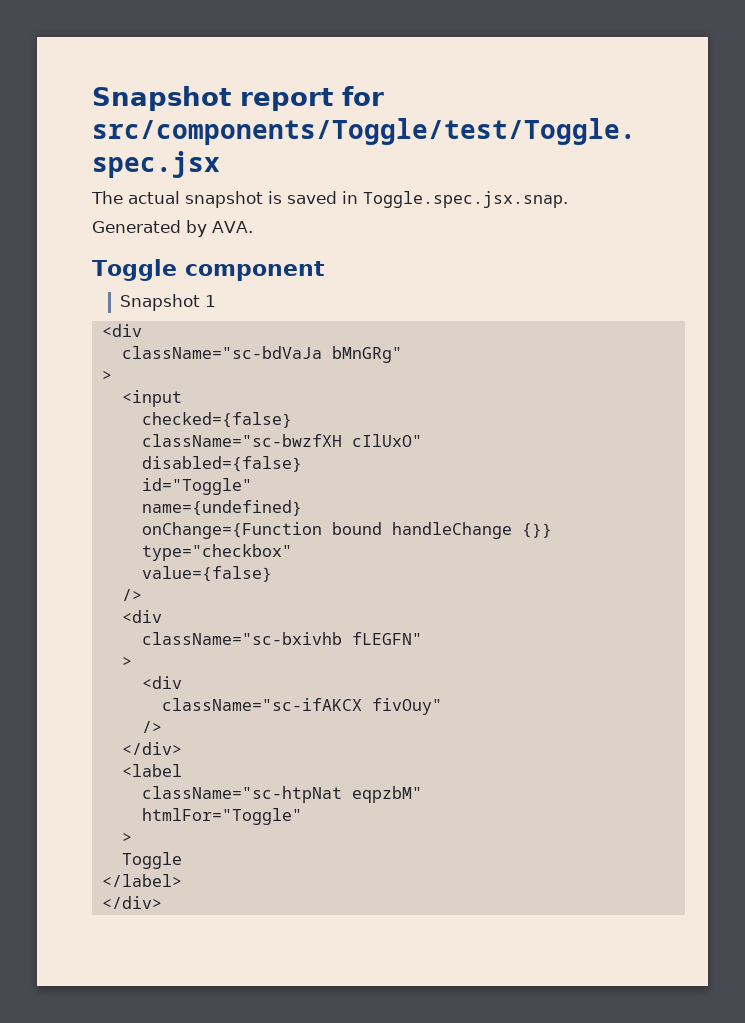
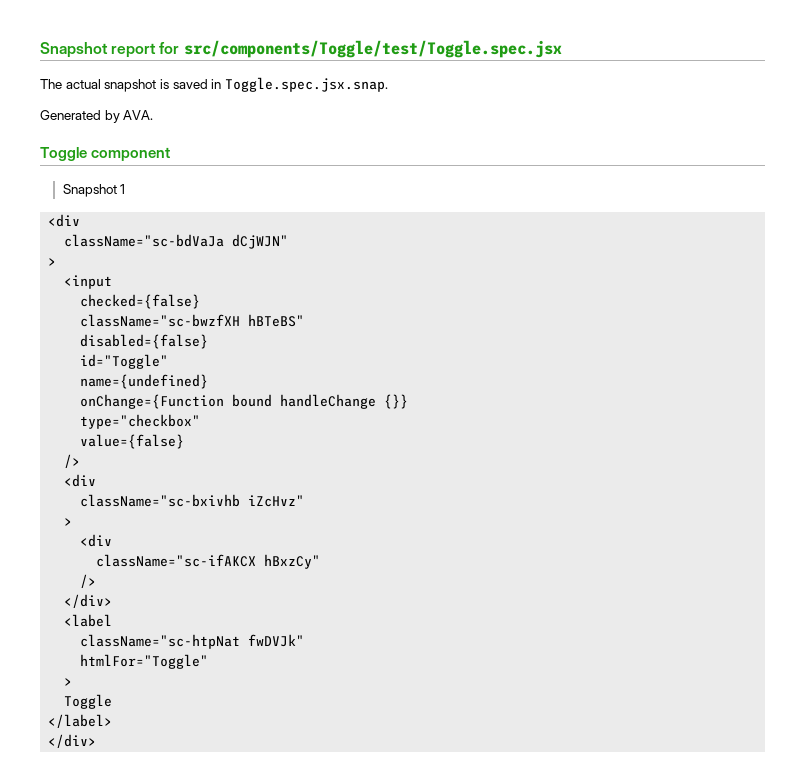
[331,346,402,363] bMnGRg" -> [232,234,289,249] dCjWJN"
[351,434,422,447] cIlUxO" -> [248,314,305,327] hBTeBS"
[351,632,422,645] fLEGFN" -> [248,495,305,507] iZcHvz"
[371,698,442,715] fivOuy" -> [264,554,321,569] hBxzCy"
[351,786,422,803] eqpzbM" -> [248,634,305,647] fwDVJk"

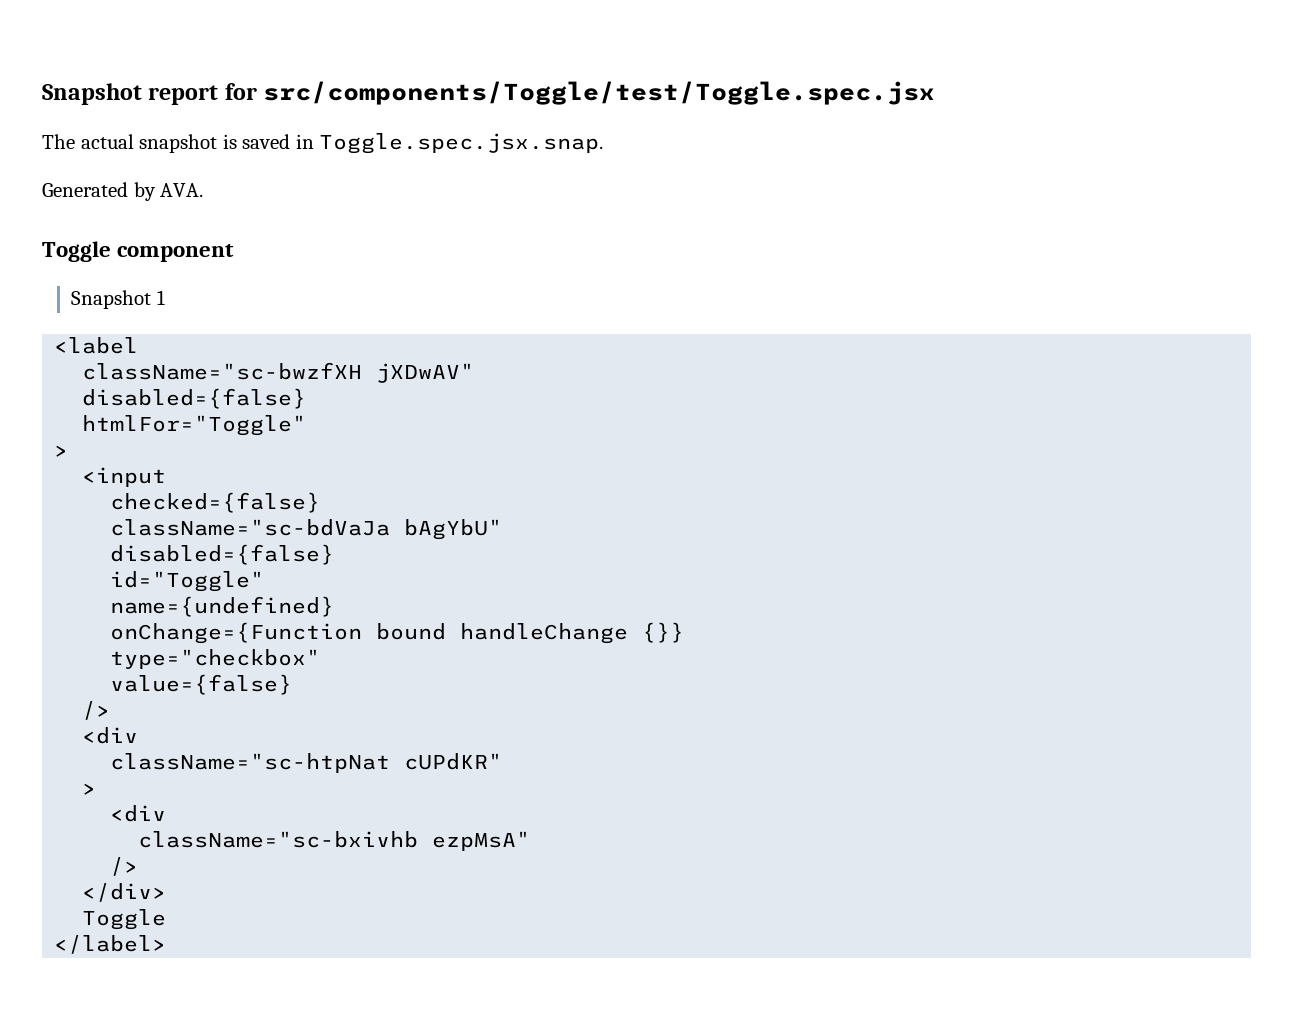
[48,214,81,227] [64,234,289,249] <div // className="sc-bdVaJa dCjWJN" -> [54,337,139,354] [82,362,475,383] [82,388,307,409] [82,415,307,436] <label // className="sc-bwzfXH jXDwAV" // disabled={false} // htmlFor="Toggle"
[80,314,305,327] className="sc-bwzfXH hBTeBS" -> [110,519,503,540] className="sc-bdVaJa bAgYbU"
[80,494,305,507] className="sc-bxivhb iZcHvz" -> [110,753,503,773] className="sc-htpNat cUPdKR"
[96,554,321,569] className="sc-ifAKCX hBxzCy" -> [138,831,531,851] className="sc-bxivhb ezpMsA"
[64,614,113,627] [80,634,305,649] [80,654,209,669] [64,678,73,686] // <label // className="sc-htpNat fwDVJk" // htmlFor="Toggle" // > -> (167, 892) none
[48,734,97,748] // </div> -> (167, 944) none

